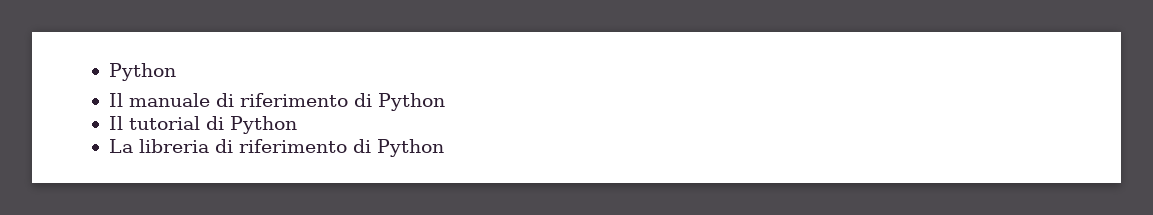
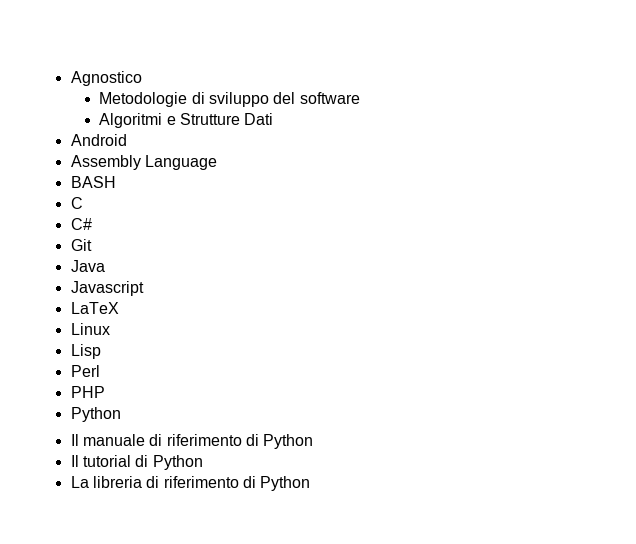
(108, 72) none -> [70,71,142,86] [99,92,360,107] [99,113,274,128] [70,134,127,146] [70,155,217,170] [70,176,116,188] [70,197,83,209] [70,218,92,230] [70,239,92,251] [70,260,105,272] [70,281,144,296] [70,302,119,314] [70,323,110,335] [70,344,101,359] [70,365,100,377] [70,386,105,398] Agnostico // Metodologie di sviluppo del software // Algoritmi e Strutture Dati // Android // Assembly Language // BASH // C // C# // Git // Java // Javascript // LaTeX // Linux // Lisp // Perl // PHP //

